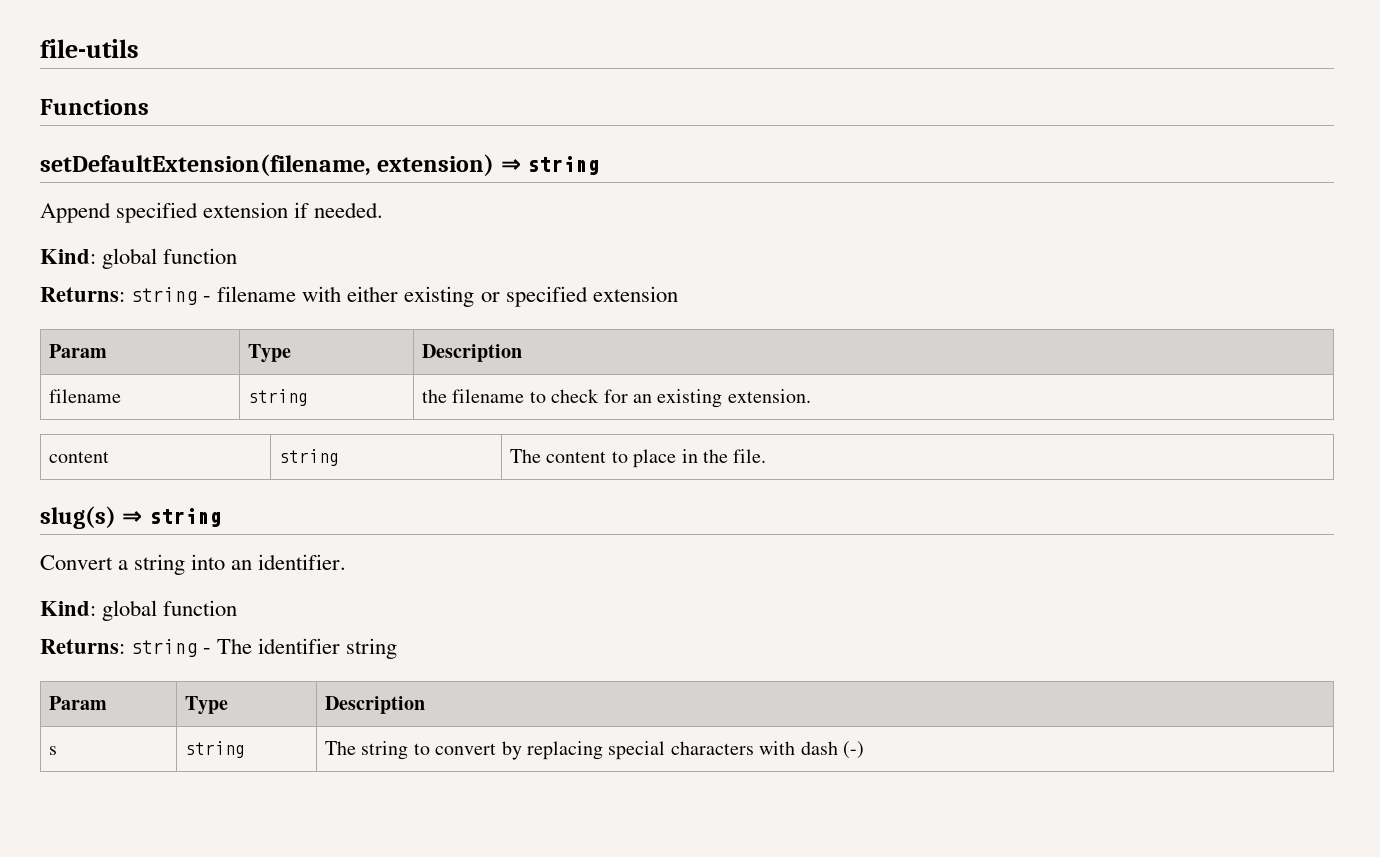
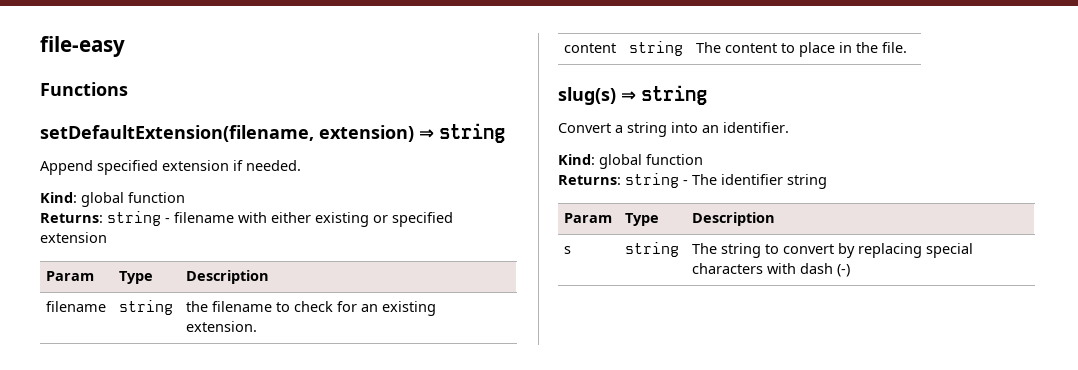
[40,39,139,58] file-utils -> [40,36,125,57] file-easy

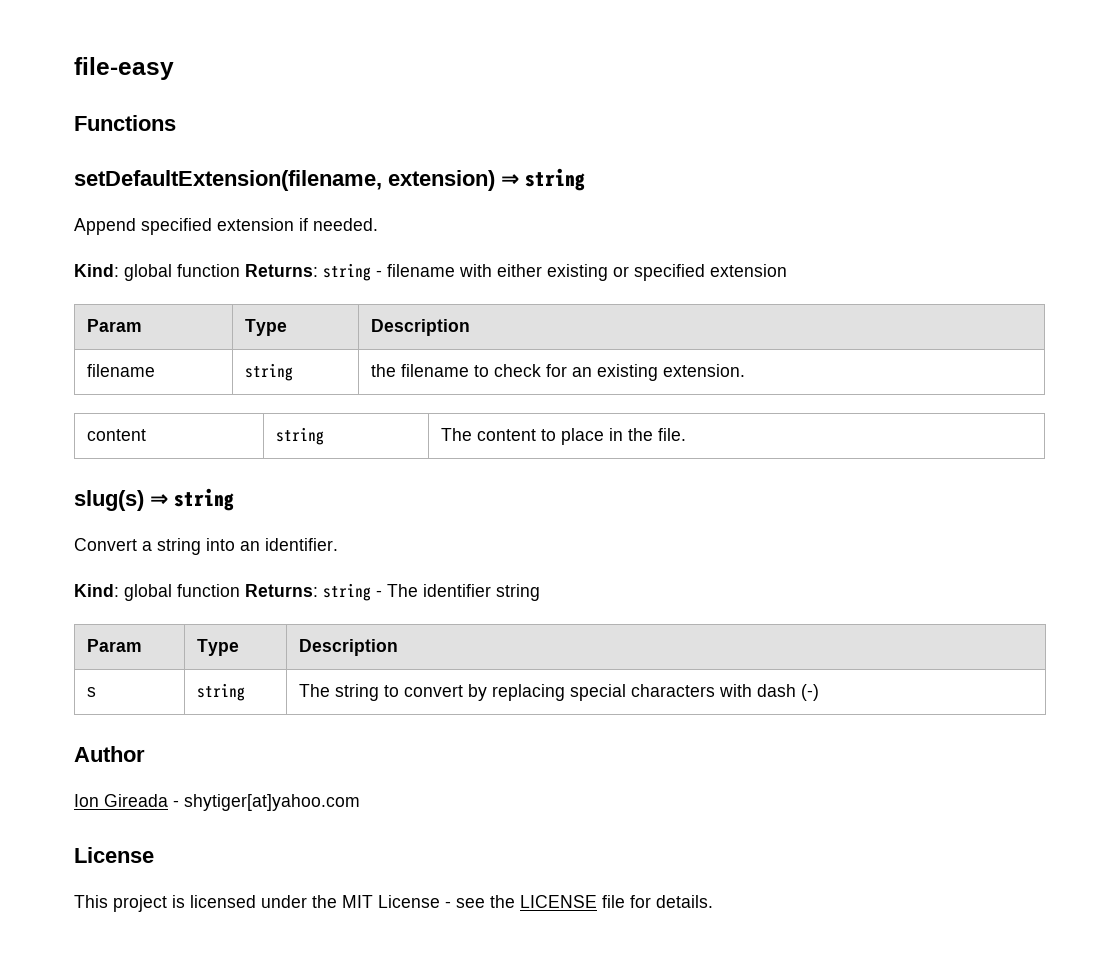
(185, 197) // -> (240, 270) none
(703, 159) // -> (240, 590) none
(851, 270) none -> [74,746,145,762] [74,794,360,811] [74,847,154,863] [74,895,713,912] // Author // Ion Gireada - shytiger[at]yahoo.com // License // This project is licensed under the MIT License - see the LICENSE file for details.

